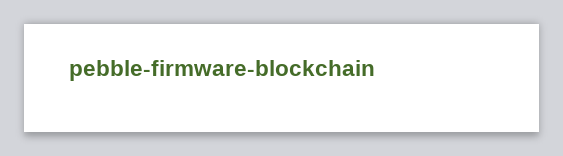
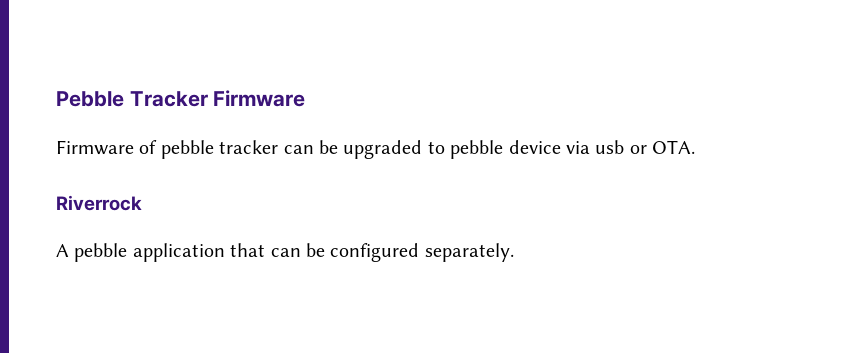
[69,60,375,81] pebble-firmware-blockchain -> [56,90,306,107] [56,140,696,159] [56,195,142,211] [56,243,514,262] Pebble Tracker Firmware // Firmware of pebble tracker can be upgraded to pebble device via usb or OTA. // Riverrock // A pebble application that can be configured separately.

